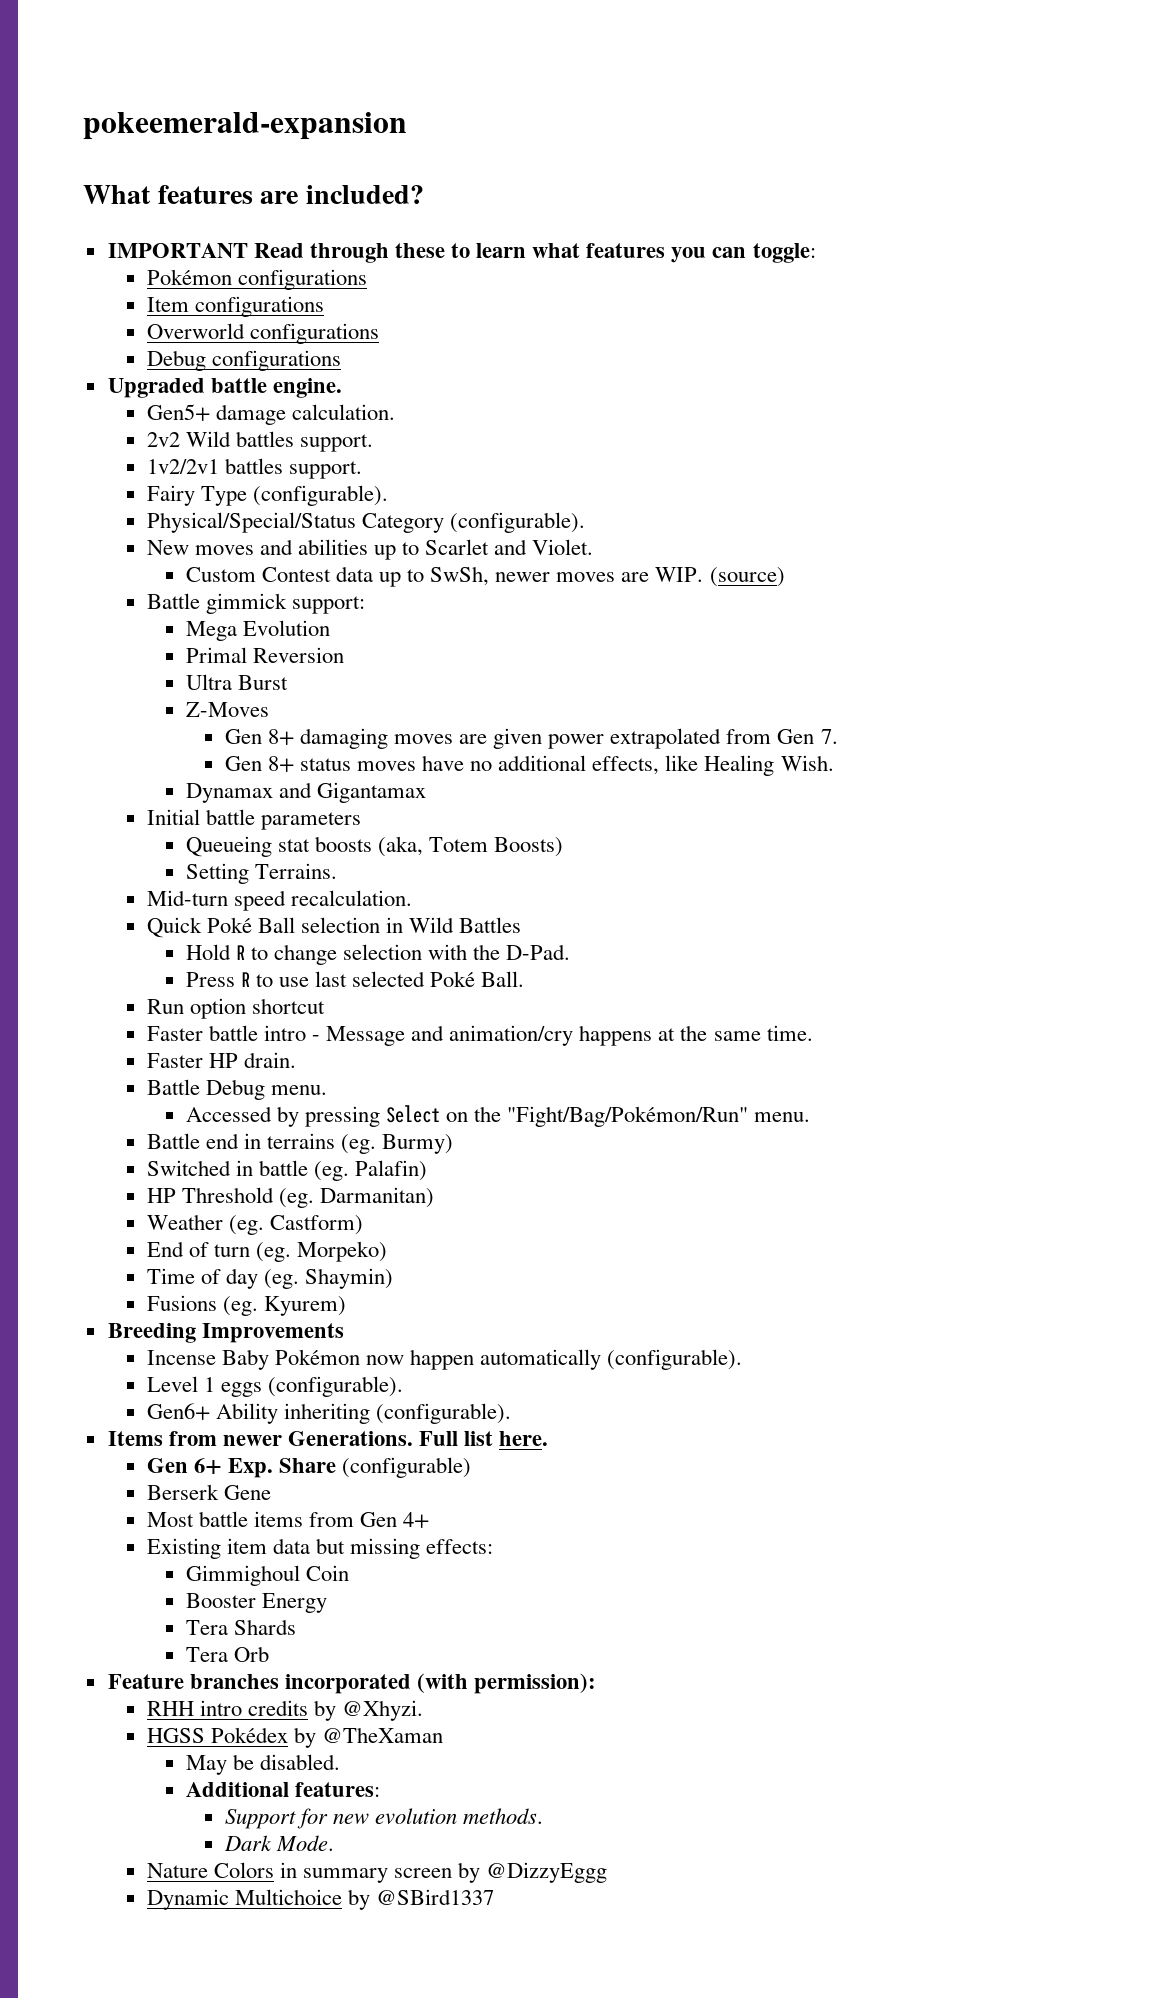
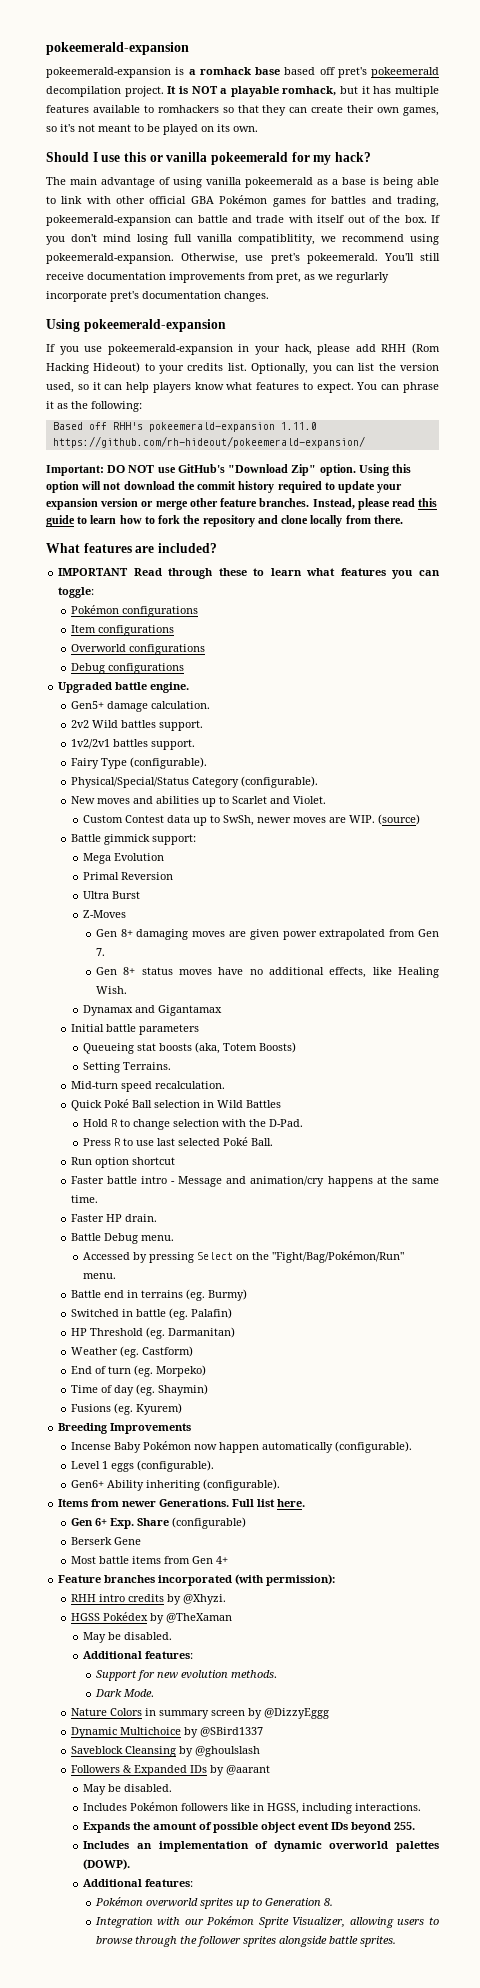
[83,112,407,140] pokeemerald-expansion -> [46,42,189,55] [46,67,439,78] [46,86,439,97] [46,105,440,116] [46,124,258,135] [46,152,371,165] [46,177,439,188] [46,195,440,207] [46,215,441,226] [46,234,439,245] [46,253,440,264] [46,272,389,283] [46,291,269,302] [46,319,226,332] [46,343,441,355] [46,362,440,374] [46,382,440,393] [46,401,142,412] [52,422,317,432] [52,436,365,448] [46,464,412,476] [46,481,403,493] [46,498,438,510] [46,515,403,527] pokeemerald-expansion // pokeemerald-expansion is a romhack base based off pret's pokeemerald decompilation project. It is NOT a playable romhack, but it has multiple features available to romhackers so that they can create their own games, so it's not meant to be played on its own. // Should I use this or vanilla pokeemerald for my hack? // The main advantage of using vanilla pokeemerald as a base is being able to link with other official GBA Pokémon games for battles and trading, pokeemerald-expansion can battle and trade with itself out of the box. If you don't mind losing full vanilla compatiblitity, we recommend using pokeemerald-expansion. Otherwise, use pret's pokeemerald. You'll still receive documentation improvements from pret, as we regurlarly incorporate pret's documentation changes. // Using pokeemerald-expansion // If you use pokeemerald-expansion in your hack, please add RHH (Rom Hacking Hideout) to your credits list. Optionally, you can list the version used, so it can help players know what features to expect. You can phrase it as the following: // Based off RHH's pokeemerald-expansion 1.11.0 https://github.com/rh-hideout/pokeemerald-expansion/ // Important: DO NOT use GitHub's "Download Zip" option. Using this option will not download the commit history required to update your expansion version or merge other feature branches. Instead, please read this guide to learn how to fork the repository and clone locally from there.
[146,1538,494,1559] [185,1565,349,1586] [185,1593,327,1613] [185,1619,296,1635] [185,1646,269,1662] // Existing item data but missing effects: // Gimmighoul Coin // Booster Energy // Tera Shards // Tera Orb -> (228, 1560) none
(494, 1897) none -> [70,1746,260,1757] [70,1765,270,1776] [83,1784,173,1795] [83,1802,422,1814] [83,1822,416,1833] [83,1841,439,1852] [83,1859,131,1870] [83,1879,194,1887] [94,1897,333,1909] [94,1916,439,1928] [95,1936,396,1947] // Saveblock Cleansing by @ghoulslash // Followers & Expanded IDs by @aarant // May be disabled. // Includes Pokémon followers like in HGSS, including interactions. // Expands the amount of possible object event IDs beyond 255. // Includes an implementation of dynamic overworld palettes (DOWP). // Additional features: // Pokémon overworld sprites up to Generation 8. // Integration with our Pokémon Sprite Visualizer, allowing users to browse through the follower sprites alongside battle sprites.

